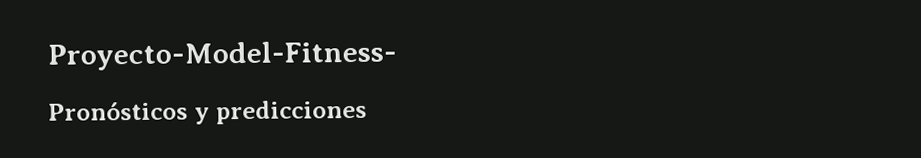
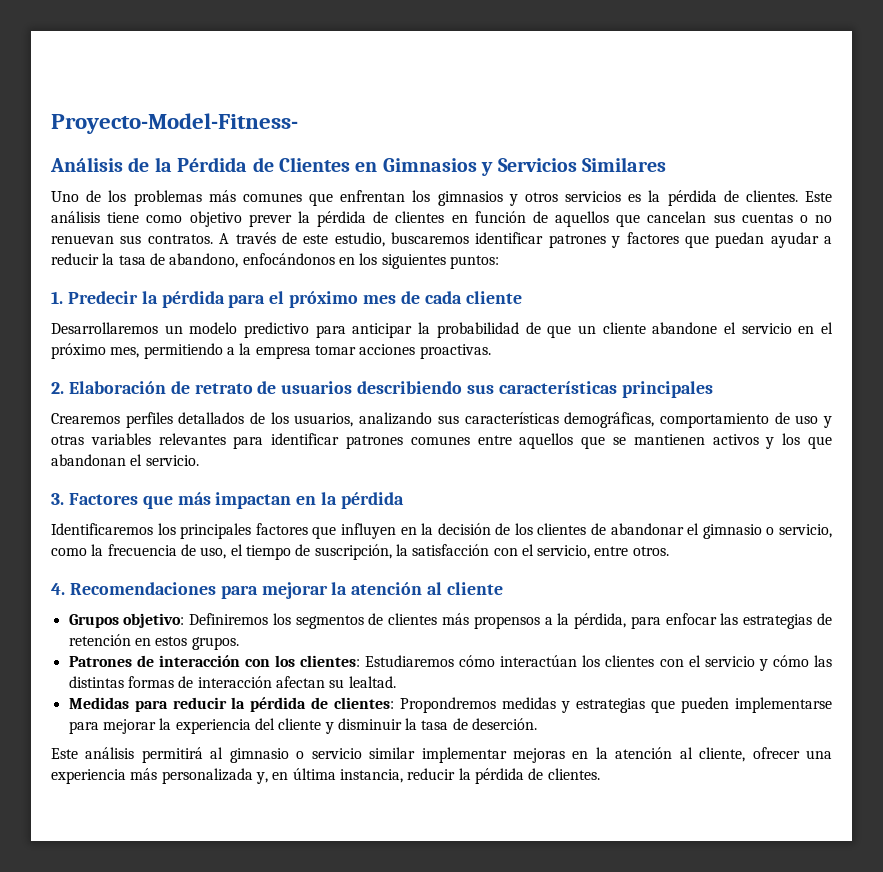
[48,99,367,125] Pronósticos y predicciones -> [50,157,666,176] [51,190,832,206] [51,211,832,227] [51,232,832,248] [51,253,499,269] [51,291,522,308] [51,322,833,338] [51,343,491,359] [51,381,713,398] [51,412,833,428] [51,433,832,449] [51,454,199,466] [51,492,405,509] [51,523,832,539] [51,544,669,560] [51,582,504,599] [68,613,832,629] [68,634,239,650] [68,655,832,671] [68,676,396,688] [68,697,832,713] [68,718,538,734] [51,747,832,763] [51,768,600,784] Análisis de la Pérdida de Clientes en Gimnasios y Servicios Similares // Uno de los problemas más comunes que enfrentan los gimnasios y otros servicios es la pérdida de clientes. Este análisis tiene como objetivo prever la pérdida de clientes en función de aquellos que cancelan sus cuentas o no renuevan sus contratos. A través de este estudio, buscaremos identificar patrones y factores que puedan ayudar a reducir la tasa de abandono, enfocándonos en los siguientes puntos: // 1. Predecir la pérdida para el próximo mes de cada cliente // Desarrollaremos un modelo predictivo para anticipar la probabilidad de que un cliente abandone el servicio en el próximo mes, permitiendo a la empresa tomar acciones proactivas. // 2. Elaboración de retrato de usuarios describiendo sus características principales // Crearemos perfiles detallados de los usuarios, analizando sus características demográficas, comportamiento de uso y otras variables relevantes para identificar patrones comunes entre aquellos que se mantienen activos y los que abandonan el servicio. // 3. Factores que más impactan en la pérdida // Identificaremos los principales factores que influyen en la decisión de los clientes de abandonar el gimnasio o servicio, como la frecuencia de uso, el tiempo de suscripción, la satisfacción con el servicio, entre otros. // 4. Recomendaciones para mejorar la atención al cliente // Grupos objetivo: Definiremos los segmentos de clientes más propensos a la pérdida, para enfocar las estrategias de retención en estos grupos. // Patrones de interacción con los clientes: Estudiaremos cómo interactúan los clientes con el servicio y cómo las distintas formas de interacción afectan su lealtad. // Medidas para reducir la pérdida de clientes: Propondremos medidas y estrategias que pueden implementarse para mejorar la experiencia del cliente y disminuir la tasa de deserción. // Este análisis permitirá al gimnasio o servicio similar implementar mejoras en la atención al cliente, ofrecer una experiencia más personalizada y, en última instancia, reducir la pérdida de clientes.

